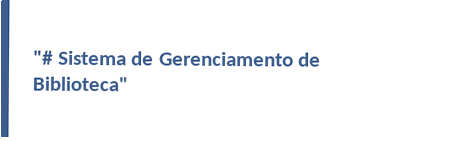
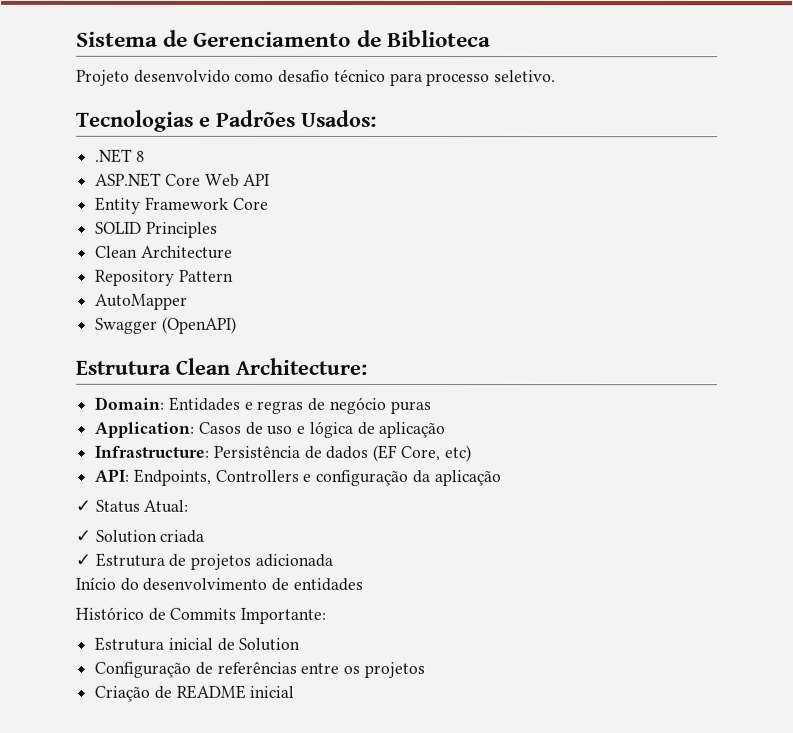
[33,50,54,65] "# -> (76, 39) none
[32,76,128,92] Biblioteca" -> [386,29,491,48] [76,68,557,87] [76,109,377,132] [95,148,145,163] [95,172,271,187] [95,196,269,214] [95,221,218,238] [95,245,233,259] [95,269,234,286] [95,293,189,310] [95,316,237,334] [75,357,368,375] [94,396,431,415] [94,420,446,439] [94,444,471,463] [94,468,501,487] [75,499,189,513] [75,529,205,543] [75,552,333,570] [75,576,363,591] [75,606,327,624] [94,636,301,651] [94,661,425,679] [94,684,295,702] Biblioteca // Projeto desenvolvido como desafio técnico para processo seletivo. // Tecnologias e Padrões Usados: // .NET 8 // ASP.NET Core Web API // Entity Framework Core // SOLID Principles // Clean Architecture // Repository Pattern // AutoMapper // Swagger (OpenAPI) // Estrutura Clean Architecture: // Domain: Entidades e regras de negócio puras // Application: Casos de uso e lógica de aplicação // Infrastructure: Persistência de dados (EF Core, etc) // API: Endpoints, Controllers e configuração da aplicação // ✓ Status Atual: // ✓ Solution criada // ✓ Estrutura de projetos adicionada // Início do desenvolvimento de entidades // Histórico de Commits Importante: // Estrutura inicial de Solution // Configuração de referências entre os projetos // Criação de README inicial

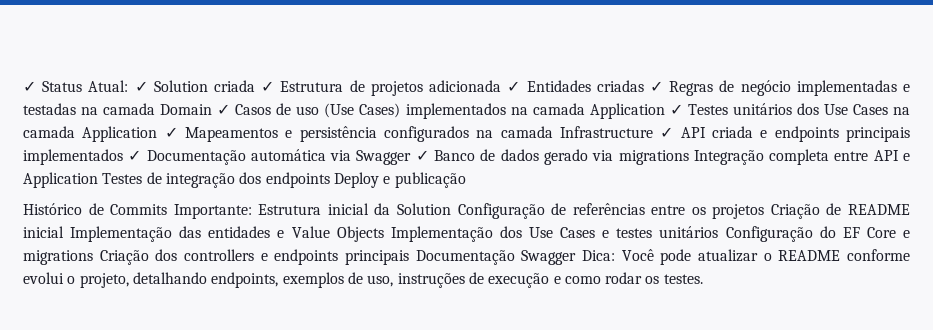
[76,29,491,48] [76,68,557,87] [76,109,377,132] [95,148,145,163] [95,172,271,187] [95,196,269,214] [95,221,218,238] [95,245,233,259] [95,269,234,286] [95,293,189,310] [95,316,237,334] [75,357,368,375] [94,396,431,415] [94,420,446,439] [94,444,471,463] [94,468,501,487] Sistema de Gerenciamento de Biblioteca // Projeto desenvolvido como desafio técnico para processo seletivo. // Tecnologias e Padrões Usados: // .NET 8 // ASP.NET Core Web API // Entity Framework Core // SOLID Principles // Clean Architecture // Repository Pattern // AutoMapper // Swagger (OpenAPI) // Estrutura Clean Architecture: // Domain: Entidades e regras de negócio puras // Application: Casos de uso e lógica de aplicação // Infrastructure: Persistência de dados (EF Core, etc) // API: Endpoints, Controllers e configuração da aplicação // -> (23, 86) none
(189, 506) // -> (129, 86) none
(205, 536) // -> (256, 86) none
[75,576,363,591] // Início do desenvolvimento de entidades -> [507,80,911,96] [23,103,910,119] [23,126,911,142] [23,149,910,165] [23,172,466,188] ✓ Entidades criadas ✓ Regras de negócio implementadas e testadas na camada Domain ✓ Casos de uso (Use Cases) implementados na camada Application ✓ Testes unitários dos Use Cases na camada Application ✓ Mapeamentos e persistência configurados na camada Infrastructure ✓ API criada e endpoints principais implementados ✓ Documentação automática via Swagger ✓ Banco de dados gerado via migrations Integração completa entre API e Application Testes de integração dos endpoints Deploy e publicação
(327, 615) // -> (252, 211) none
[216,637,301,651] de Solution // -> [374,203,451,215] da Solution
(425, 670) // -> (765, 211) none
(295, 691) none -> [70,226,910,242] [23,249,910,265] [23,272,703,288] Implementação das entidades e Value Objects Implementação dos Use Cases e testes unitários Configuração do EF Core e migrations Criação dos controllers e endpoints principais Documentação Swagger Dica: Você pode atualizar o README conforme evolui o projeto, detalhando endpoints, exemplos de uso, instruções de execução e como rodar os testes.

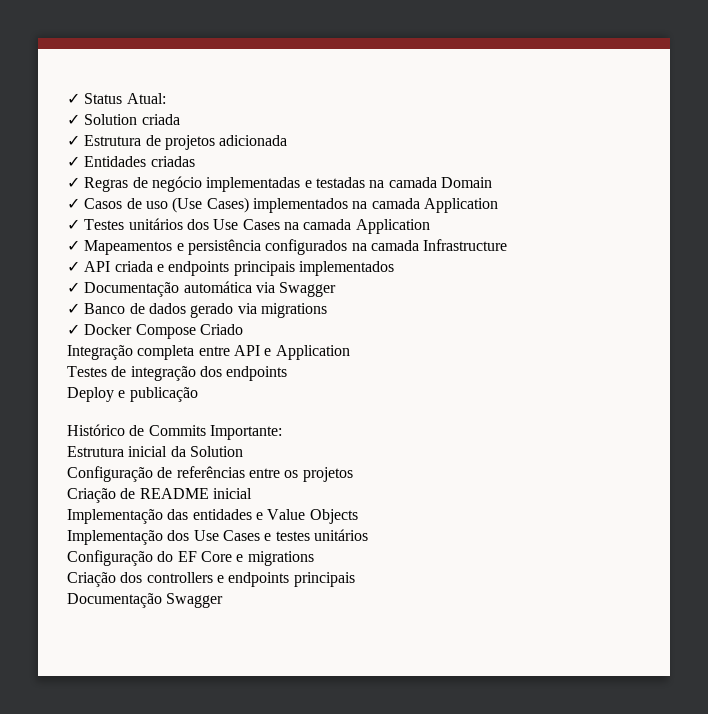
(129, 86) none -> (166, 98) //
(256, 86) none -> (180, 119) //
(502, 86) none -> (288, 140) //
(644, 86) none -> (195, 161) //
(213, 109) none -> (492, 182) //
(665, 111) none -> (498, 205) //
(158, 134) none -> (430, 226) //
(653, 132) none -> (508, 245) //
(123, 157) none -> (394, 268) //
(412, 157) none -> (337, 289) //
(689, 157) none -> [67,324,243,339] // ✓ Docker Compose Criado //
(98, 180) none -> (350, 352) //
(330, 180) none -> (288, 373) //
(252, 211) none -> (282, 432) //
(451, 209) none -> (243, 451) //
(765, 211) none -> (353, 474) //
(64, 232) none -> (252, 493) //
(384, 234) none -> (358, 516) //
(719, 232) none -> (368, 535) //
(93, 257) none -> (314, 558) //
(409, 257) none -> (355, 579) //
[582,249,910,265] [23,272,703,288] Dica: Você pode atualizar o README conforme evolui o projeto, detalhando endpoints, exemplos de uso, instruções de execução e como rodar os testes. -> (224, 600) none

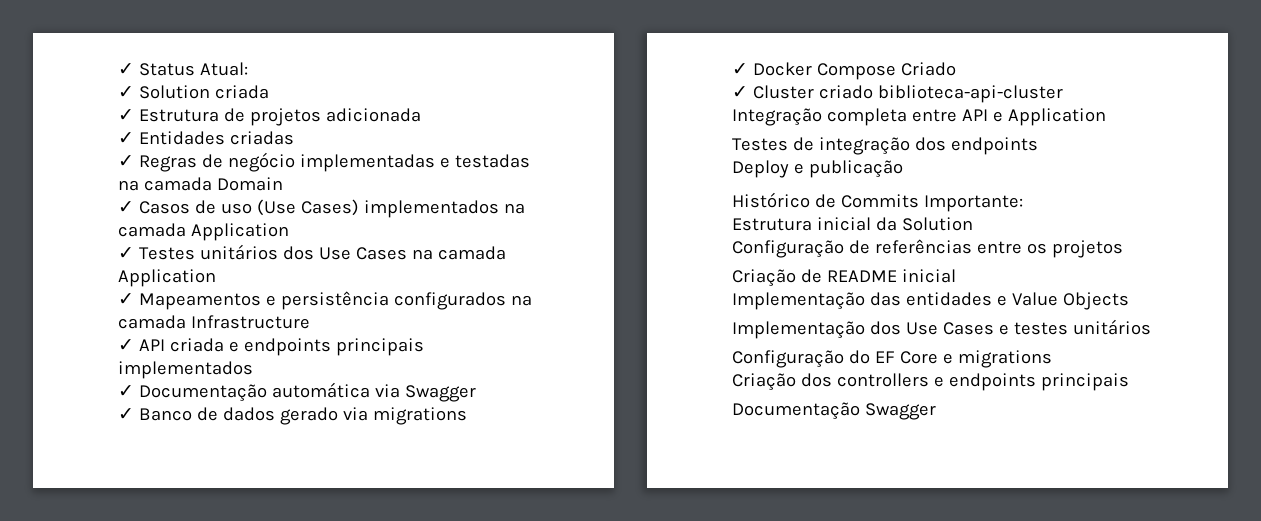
(243, 329) none -> [732,85,1063,103] // ✓ Cluster criado biblioteca-api-cluster

